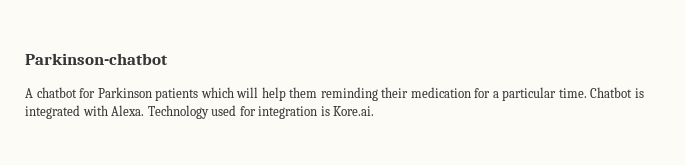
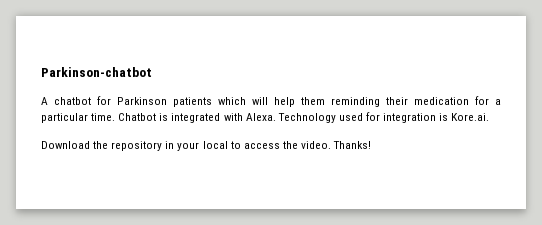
(375, 111) none -> [41,141,372,151] // Download the repository in your local to access the video. Thanks!

